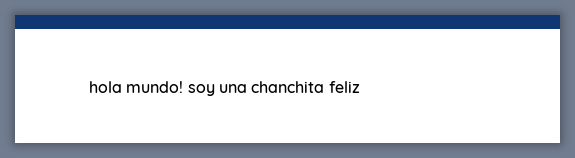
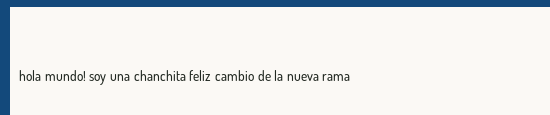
(360, 87) none -> [214,70,351,81] cambio de la nueva rama

